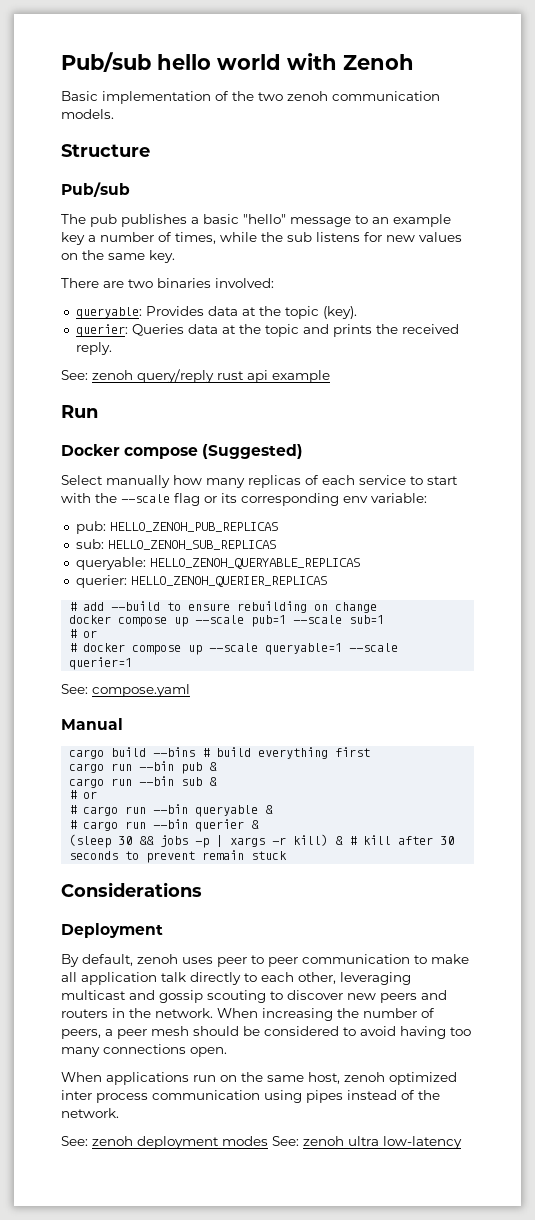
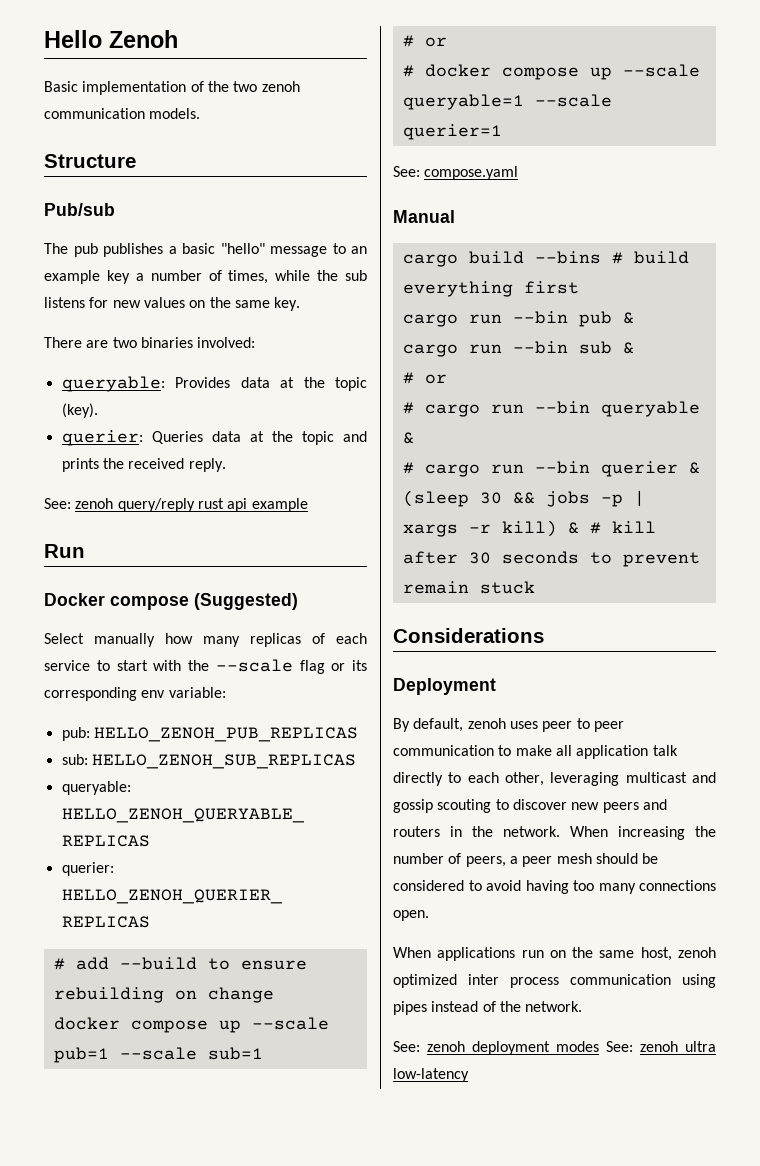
[61,52,337,72] Pub/sub hello world with -> [44,30,102,48] Hello

